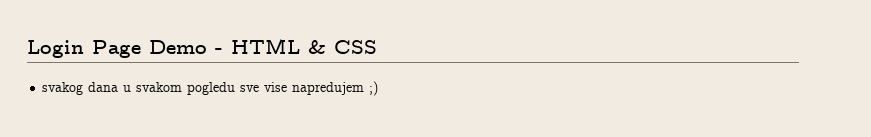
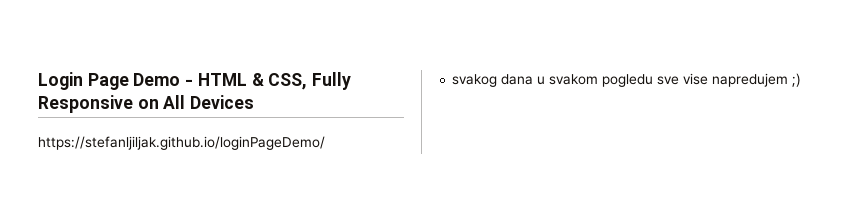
[334,40,377,54] CSS -> [268,72,352,90] [38,95,255,113] [38,136,325,150] CSS, Fully Responsive on All Devices // https://stefanljiljak.github.io/loginPageDemo/

